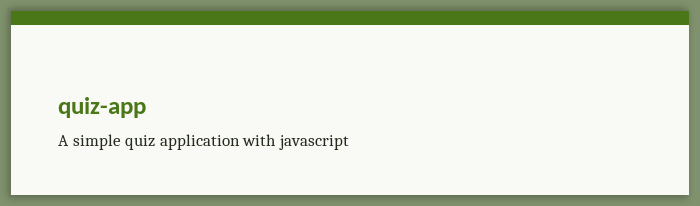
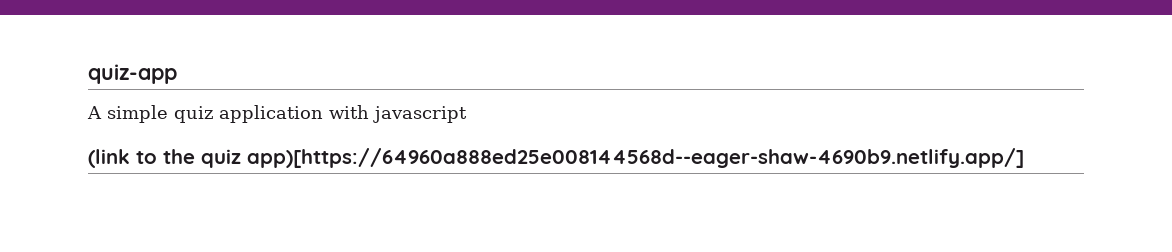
(349, 142) none -> [88,148,1024,168] // (link to the quiz app)[https://64960a888ed25e008144568d--eager-shaw-4690b9.netlify.app/]

